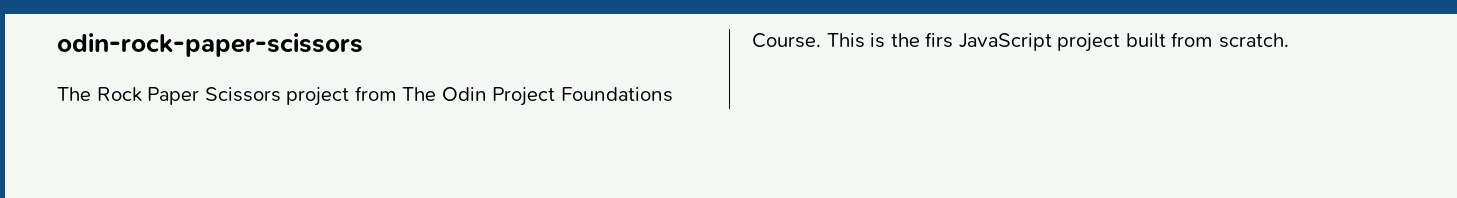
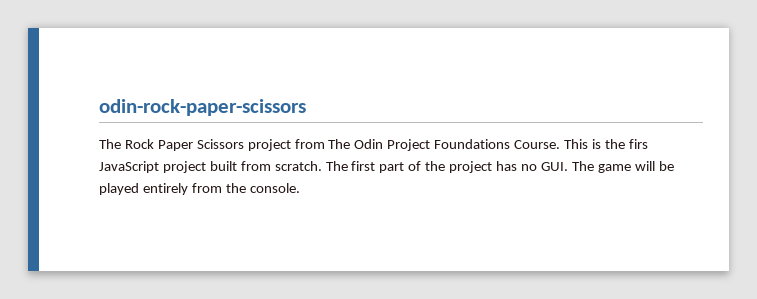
(1289, 40) none -> [325,161,674,173] [99,183,300,195] The first part of the project has no GUI. The game will be played entirely from the console.

